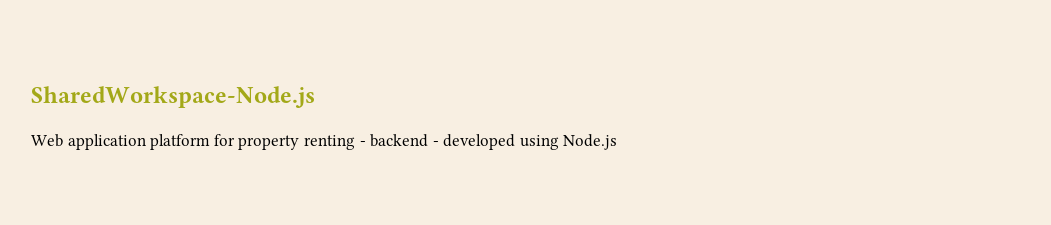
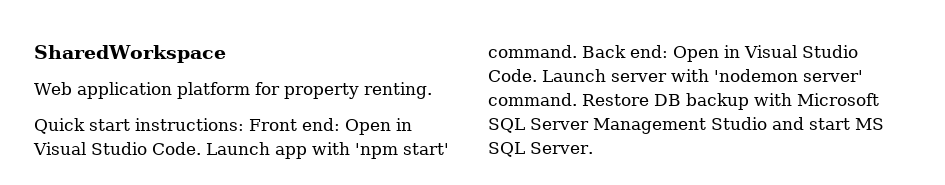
[31,86,315,108] SharedWorkspace-Node.js -> [34,45,226,63] SharedWorkspace
[303,134,618,150] renting - backend - developed using Node.js -> [363,82,432,99] [34,118,412,135] [33,142,449,159] [488,45,858,62] [488,69,863,82] [488,93,879,110] [488,117,884,134] [488,142,593,157] renting. // Quick start instructions: Front end: Open in Visual Studio Code. Launch app with 'npm start' command. Back end: Open in Visual Studio Code. Launch server with 'nodemon server' command. Restore DB backup with Microsoft SQL Server Management Studio and start MS SQL Server.

